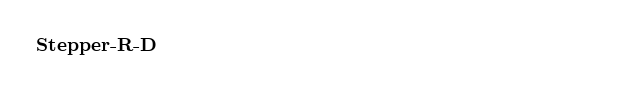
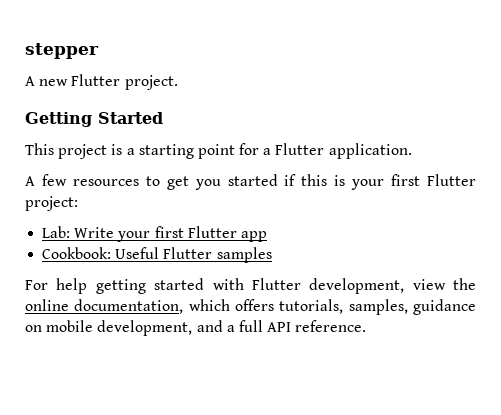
[36,38,157,55] Stepper-R-D -> [25,43,99,59] [25,74,178,90] [25,112,163,127] [25,143,412,159] [25,174,477,190] [25,196,78,211] [42,226,267,242] [42,247,272,263] [25,278,476,294] [25,299,476,315] [25,320,367,336] stepper // A new Flutter project. // Getting Started // This project is a starting point for a Flutter application. // A few resources to get you started if this is your first Flutter project: // Lab: Write your first Flutter app // Cookbook: Useful Flutter samples // For help getting started with Flutter development, view the online documentation, which offers tutorials, samples, guidance on mobile development, and a full API reference.

